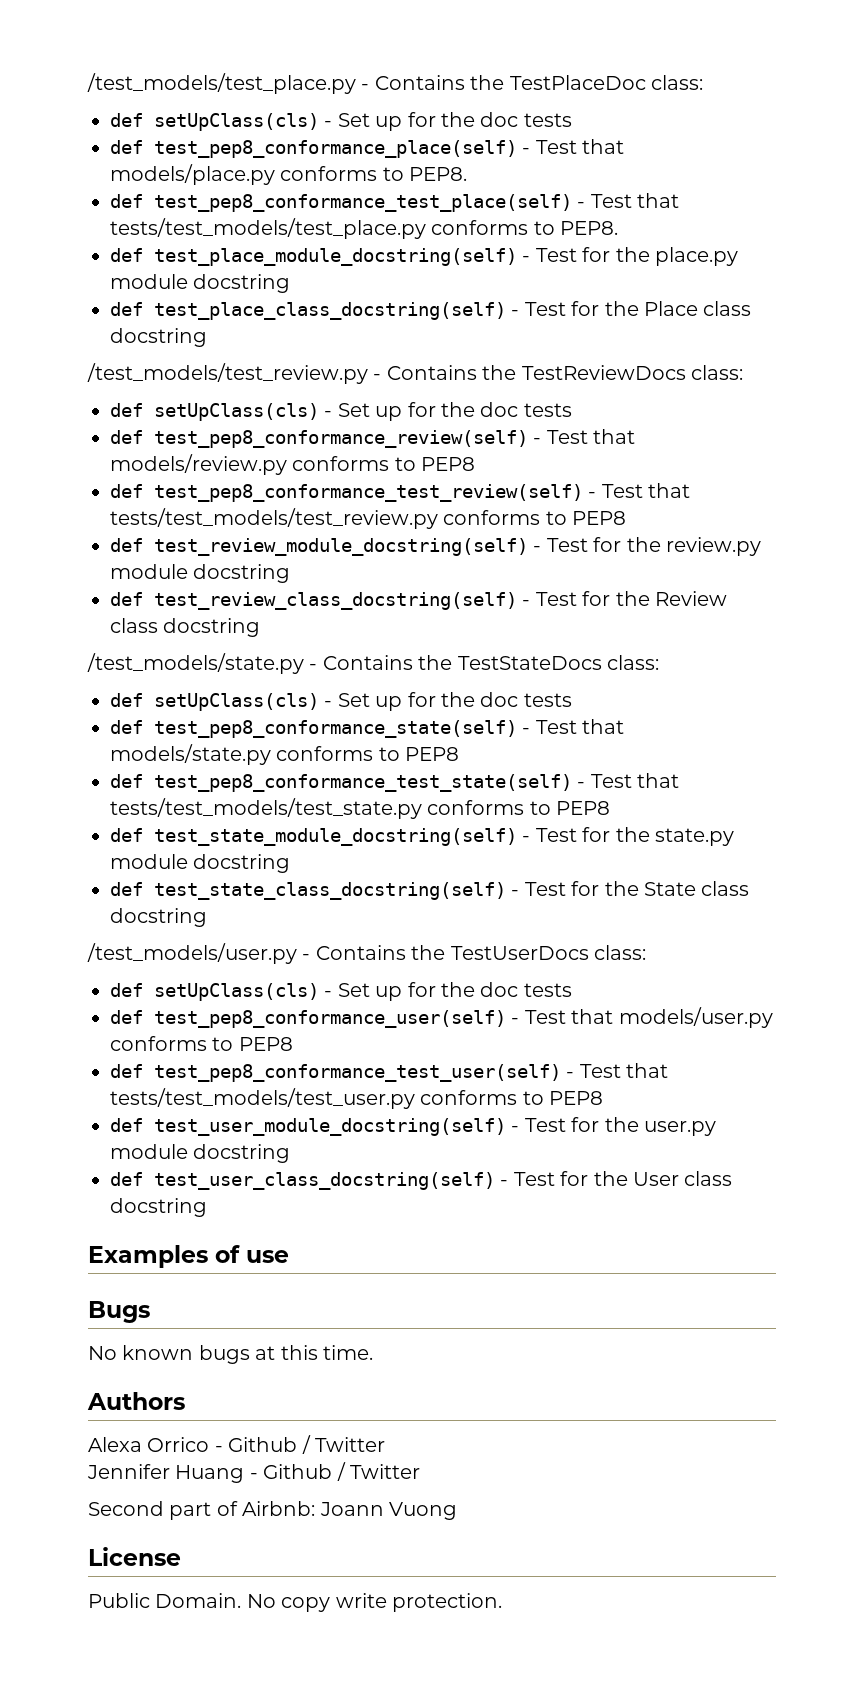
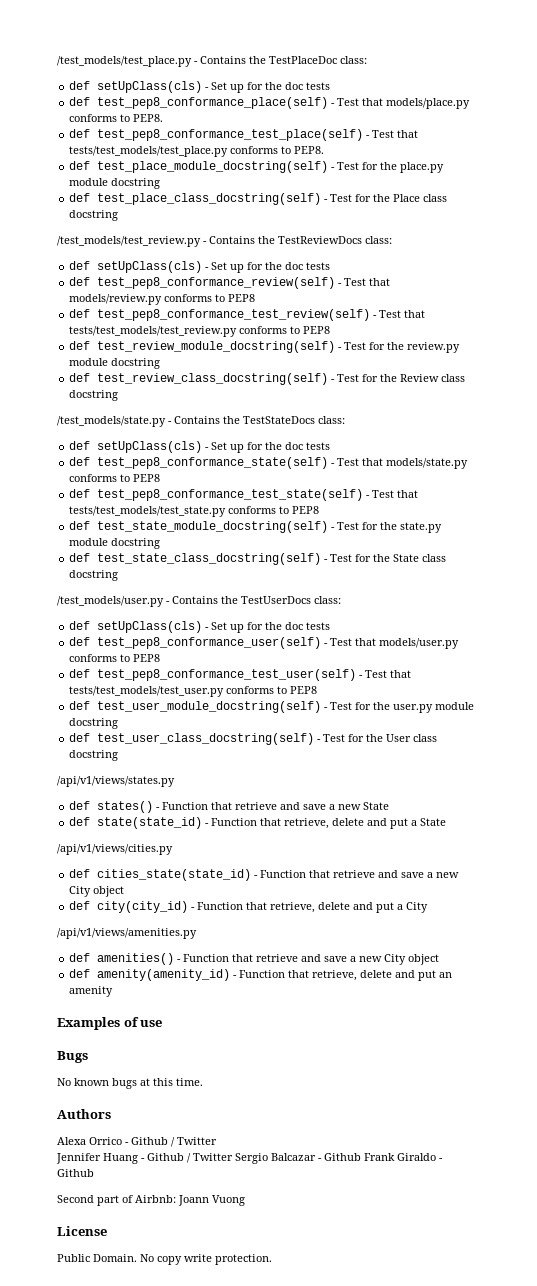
(207, 1207) none -> [57,776,175,787] [69,801,390,813] [69,817,447,829] [57,844,173,855] [69,869,460,881] [69,886,125,897] [69,901,429,913] [57,928,197,939] [69,953,440,965] [69,969,453,981] [69,986,114,997] // /api/v1/views/states.py // def states() - Function that retrieve and save a new State // def state(state_id) - Function that retrieve, delete and put a State // /api/v1/views/cities.py // def cities_state(state_id) - Function that retrieve and save a new City object // def city(city_id) - Function that retrieve, delete and put a City // /api/v1/views/amenities.py // def amenities() - Function that retrieve and save a new City object // def amenity(amenity_id) - Function that retrieve, delete and put an amenity
(420, 1471) none -> [235,1153,443,1164] [57,1169,94,1177] Sergio Balcazar - Github Frank Giraldo - Github

